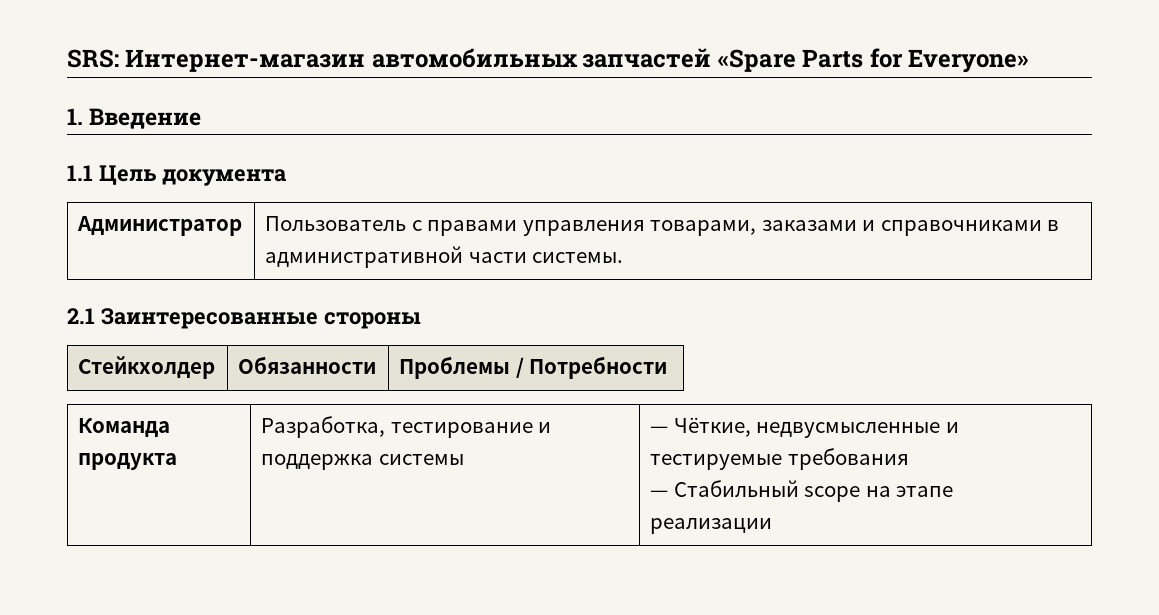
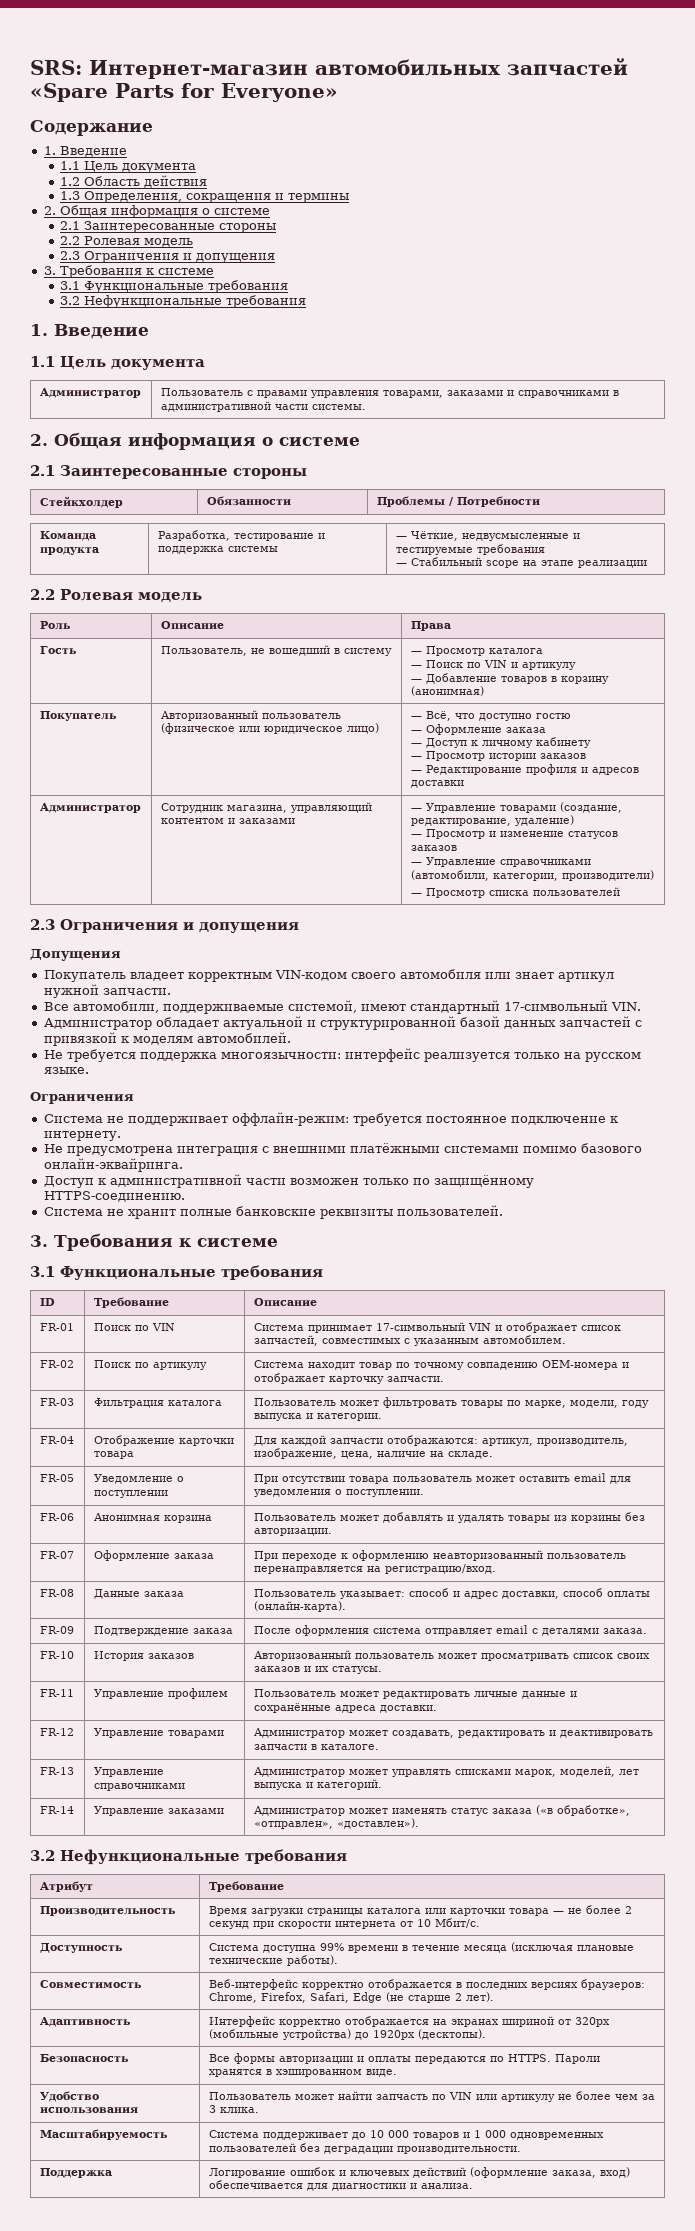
(1029, 61) none -> [30,120,153,136] [43,146,127,157] [60,161,197,173] [60,175,208,188] [60,191,350,203] [43,205,270,218] [60,221,277,233] [60,236,194,247] [60,251,276,263] [43,265,214,278] [60,280,289,293] [60,295,307,308] // Содержание // 1. Введение // 1.1 Цель документа // 1.2 Область действия // 1.3 Определения, сокращения и термины // 2. Общая информация о системе // 2.1 Заинтересованные стороны // 2.2 Ролевая модель // 2.3 Ограничения и допущения // 3. Требования к системе // 3.1 Функциональные требования // 3.2 Нефункциональные требования
(624, 257) none -> [30,432,360,450] // 2. Общая информация о системе
(773, 526) none -> [30,589,202,603] [39,621,71,630] [160,621,224,629] [410,621,451,631] [39,646,77,654] [160,645,392,656] [410,646,543,656] [410,660,576,670] [410,673,609,684] [410,686,484,696] [39,711,117,721] [160,710,341,721] [160,723,379,734] [410,711,571,721] [410,724,546,735] [410,737,591,748] [410,751,586,761] [410,764,639,775] [410,780,464,788] [39,803,141,813] [160,802,372,813] [160,818,295,824] [410,802,622,813] [410,815,574,826] [410,829,618,839] [410,845,457,851] [410,857,591,867] [410,870,654,881] [410,887,620,898] [30,919,299,933] [30,949,121,961] [43,969,614,982] [43,984,171,998] [43,1000,641,1014] [43,1016,642,1030] [43,1032,291,1046] [43,1048,641,1062] [43,1067,89,1074] [30,1092,134,1104] [43,1112,618,1126] [43,1131,121,1141] [43,1143,642,1156] [43,1158,183,1172] [43,1174,534,1188] [43,1191,185,1202] [43,1205,503,1219] [30,1233,278,1251] [30,1265,323,1280] [39,1298,55,1306] [93,1297,169,1308] [253,1298,317,1306] [39,1323,74,1331] [93,1323,175,1331] [253,1322,621,1333] [253,1335,566,1346] [39,1360,74,1368] [93,1360,207,1370] [253,1360,629,1370] [253,1373,444,1384] [39,1398,74,1406] [93,1398,222,1408] [253,1397,649,1408] [253,1413,382,1421] [39,1436,74,1444] [93,1435,234,1446] [93,1451,134,1459] [253,1435,628,1446] [253,1448,493,1459] [39,1474,74,1482] [93,1474,184,1484] [93,1490,168,1498] [253,1473,631,1484] [253,1489,424,1497] [39,1513,74,1521] [93,1513,212,1523] [253,1512,645,1523] [253,1528,332,1536] [39,1551,74,1559] [93,1550,214,1561] [253,1550,626,1561] [253,1564,496,1574] [39,1589,74,1597] [93,1589,184,1599] [253,1588,650,1599] [253,1601,346,1612] [39,1626,74,1634] [93,1626,233,1636] [253,1625,647,1636] [39,1651,74,1659] [93,1651,194,1661] [253,1650,650,1661] [253,1666,382,1674] [39,1689,74,1697] [93,1688,228,1699] [253,1689,577,1699] [253,1703,437,1713] [39,1728,74,1736] [93,1728,224,1738] [253,1728,653,1738] [253,1744,379,1750] [39,1767,74,1775] [93,1767,164,1777] [93,1783,185,1791] [253,1766,639,1777] [253,1779,382,1790] [39,1806,74,1814] [93,1806,224,1816] [253,1805,630,1816] [253,1818,419,1829] [30,1849,347,1865] [39,1881,93,1892] [208,1881,284,1892] [39,1906,176,1916] [208,1905,632,1916] [208,1918,480,1929] [39,1943,123,1953] [208,1942,634,1953] [208,1955,338,1966] [39,1980,142,1988] [208,1979,645,1990] [208,1992,494,2003] [39,2017,131,2027] [208,2016,610,2027] [208,2029,486,2040] [39,2054,129,2063] [208,2053,600,2064] [208,2069,397,2077] [39,2091,99,2102] [39,2107,138,2114] [208,2091,655,2102] [208,2105,259,2113] [39,2129,168,2140] [208,2130,604,2140] [208,2143,521,2154] [39,2168,112,2178] [208,2167,630,2178] [208,2180,473,2191] // 2.2 Ролевая модель // Роль | Описание | Права // Гость | Пользователь, не вошедший в систему | — Просмотр каталога // — Поиск по VIN и артикулу // — Добавление товаров в корзину (анонимная) // Покупатель | Авторизованный пользователь (физическое или юридическое лицо) | — Всё, что доступно гостю // — Оформление заказа // — Доступ к личному кабинету // — Просмотр истории заказов // — Редактирование профиля и адресов доставки // Администратор | Сотрудник магазина, управляющий контентом и заказами | — Управление товарами (создание, редактирование, удаление) // — Просмотр и изменение статусов заказов // — Управление справочниками (автомобили, категории, производители) // — Просмотр списка пользователей // 2.3 Ограничения и допущения // Допущения // Покупатель владеет корректным VIN-кодом своего автомобиля или знает артикул нужной запчасти. // Все автомобили, поддерживаемые системой, имеют стандартный 17-символьный VIN. // Администратор обладает актуальной и структурированной базой данных запчастей с привязкой к моделям автомобилей. // Не требуется поддержка многоязычности: интерфейс реализуется только на русском языке. // Ограничения // Система не поддерживает оффлайн-режим: требуется постоянное подключение к интернету. // Не предусмотрена интеграция с внешними платёжными системами помимо базового онлайн-эквайринга. // Доступ к административной части возможен только по защищённому HTTPS-соединению. // Система не хранит полные банковские реквизиты пользователей. // 3. Требования к системе // 3.1 Функциональные требования // ID | Требование | Описание // FR-01 | Поиск по VIN | Система принимает 17-символьный VIN и отображает список запчастей, совместимых с указанным автомобилем. // FR-02 | Поиск по артикулу | Система находит товар по точному совпадению OEM-номера и отображает карточку запчасти. // FR-03 | Фильтрация каталога | Пользователь может фильтровать товары по марке, модели, году выпуска и категории. // FR-04 | Отображение карточки товара | Для каждой запчасти отображаются: артикул, производитель, изображение, цена, наличие на складе. // FR-05 | Уведомление о поступлении | При отсутствии товара пользователь может оставить email для уведомления о поступлении. // FR-06 | Анонимная корзина | Пользователь может добавлять и удалять товары из корзины без авторизации. // FR-07 | Оформление заказа | При переходе к оформлению неавторизованный пользователь перенаправляется на регистрацию/вход. // FR-08 | Данные заказа | Пользователь указывает: способ и адрес доставки, способ оплаты (онлайн-карта). // FR-09 | Подтверждение заказа | После оформления система отправляет email с деталями заказа. // FR-10 | История заказов | Авторизованный пользователь может просматривать список своих заказов и их статусы. // FR-11 | Управление профилем | Пользователь может редактировать личные данные и сохранённые адреса доставки. // FR-12 | Управление товарами | Администратор может создавать, редактировать и деактивировать запчасти в каталоге. // FR-13 | Управление справочниками | Администратор может управлять списками марок, моделей, лет выпуска и категорий. // FR-14 | Управление заказами | Администратор может изменять статус заказа («в обработке», «отправлен», «доставлен»). // 3.2 Нефункциональные требования // Атрибут | Требование // Производительность | Время загрузки страницы каталога или карточки товара — не более 2 секунд при скорости интернета от 10 Мбит/с. // Доступность | Система доступна 99% времени в течение месяца (исключая плановые технические работы). // Совместимость | Веб-интерфейс корректно отображается в последних версиях браузеров: Chrome, Firefox, Safari, Edge (не старше 2 лет). // Адаптивность | Интерфейс корректно отображается на экранах шириной от 320px (мобильные устройства) до 1920px (десктопы). // Безопасность | Все формы авторизации и оплаты передаются по HTTPS. Пароли хранятся в хэшированном виде. // Удобство использования | Пользователь может найти запчасть по VIN или артикулу не более чем за 3 клика. // Масштабируемость | Система поддерживает до 10 000 товаров и 1 000 одновременных пользователей без деградации производительности. // Поддержка | Логирование ошибок и ключевых действий (оформление заказа, вход) обеспечивается для диагностики и анализа.

